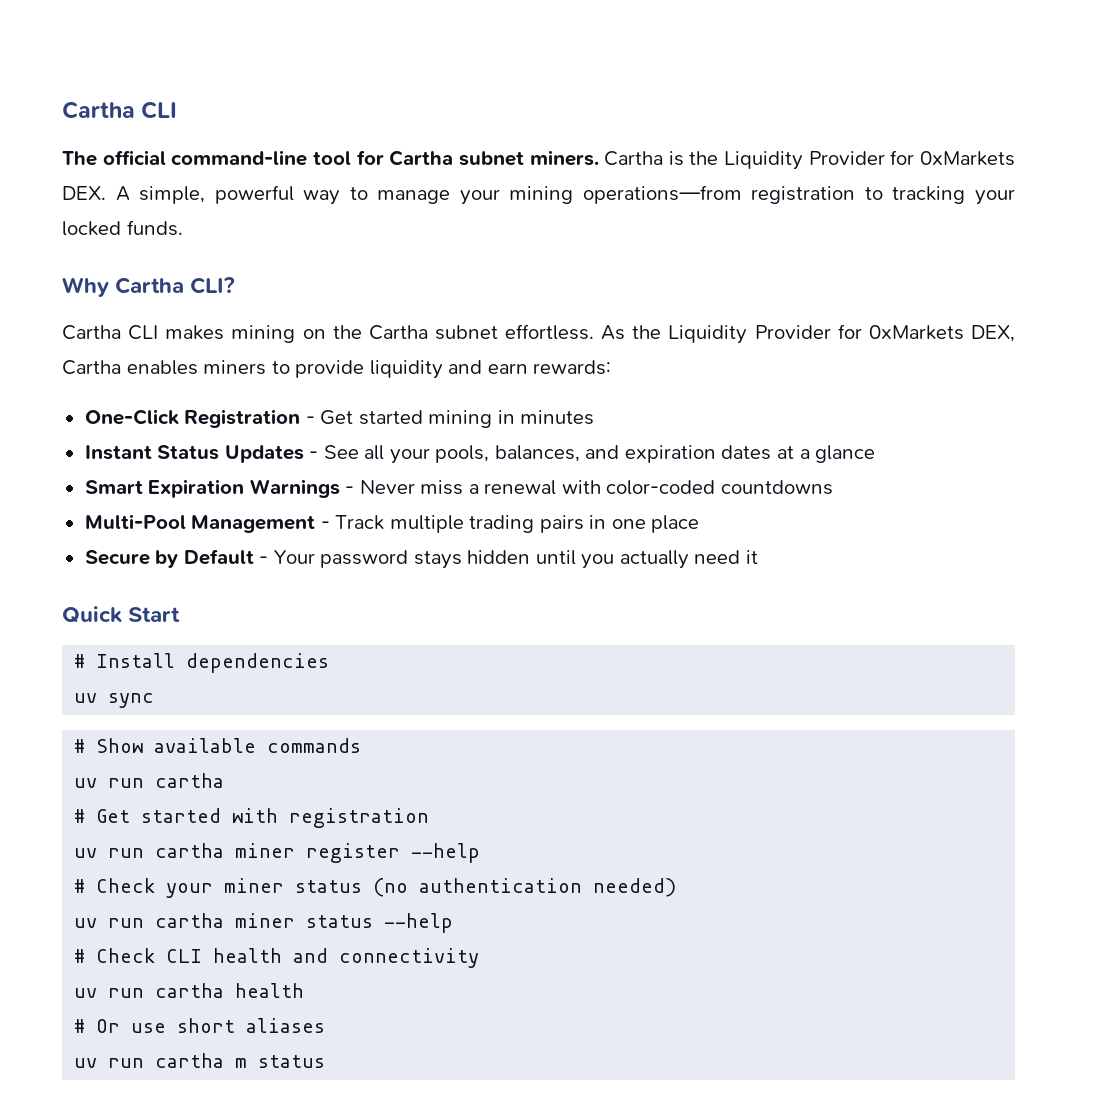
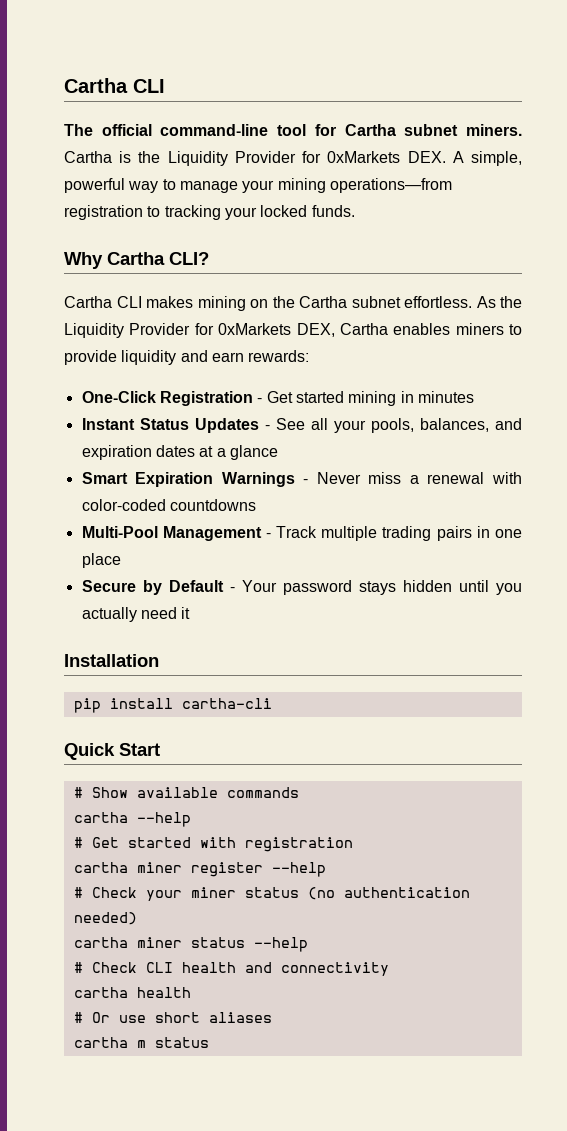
[62,606,181,623] [74,653,330,673] [74,693,155,708] Quick Start // # Install dependencies // uv sync -> [64,654,159,667] [73,698,272,713] [64,743,160,760] Installation // pip install cartha-cli // Quick Start
[74,773,225,788] uv run cartha -> [73,812,191,827] cartha --help
[74,848,145,858] uv run -> (353, 844) none
[74,918,145,928] uv run -> (137, 918) none
[74,988,145,998] uv run -> (389, 969) none
[74,1058,145,1068] uv run -> (272, 1017) none

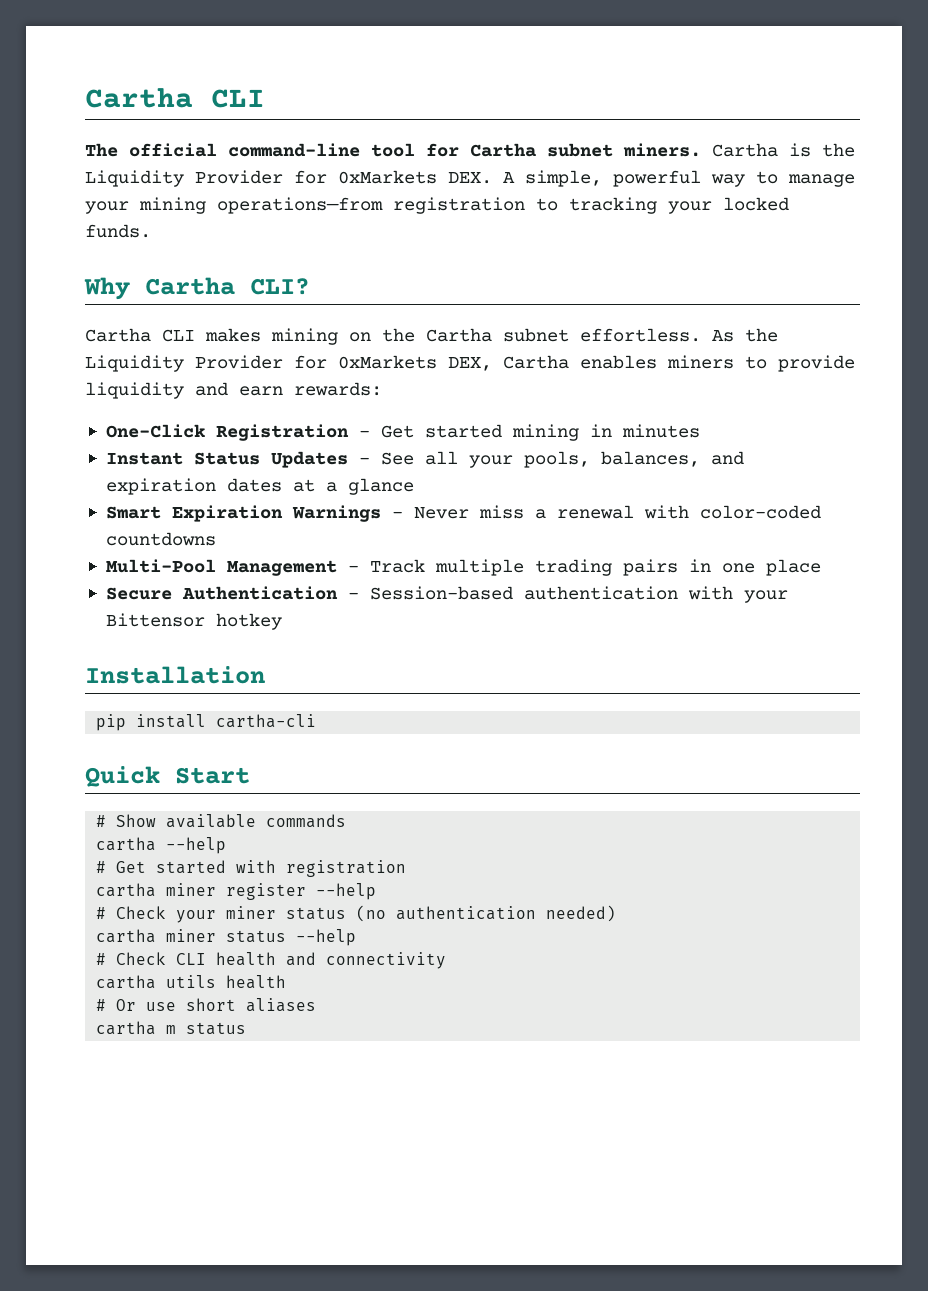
[142,580,522,595] [81,607,191,622] by Default - Your password stays hidden until you actually need it -> [181,586,788,603] [105,613,282,630] Authentication - Session-based authentication with your Bittensor hotkey
(128, 992) none -> [166,975,217,988] utils

